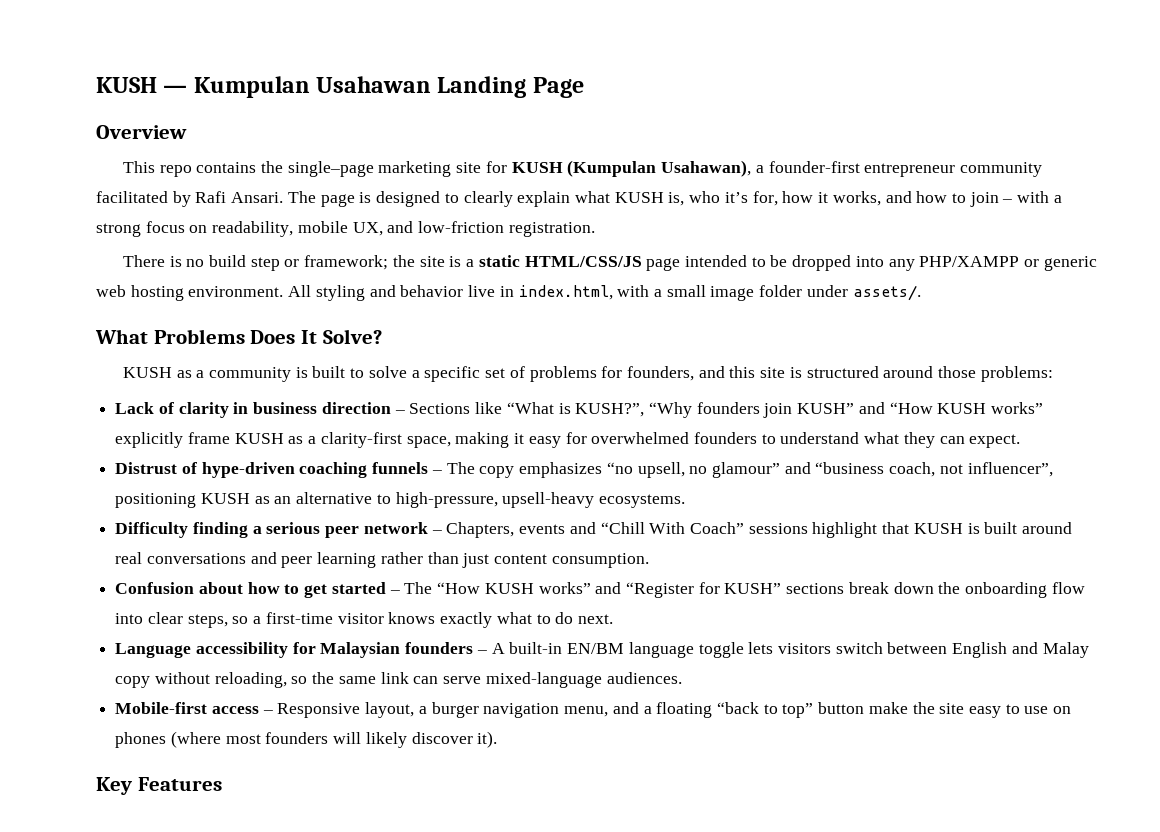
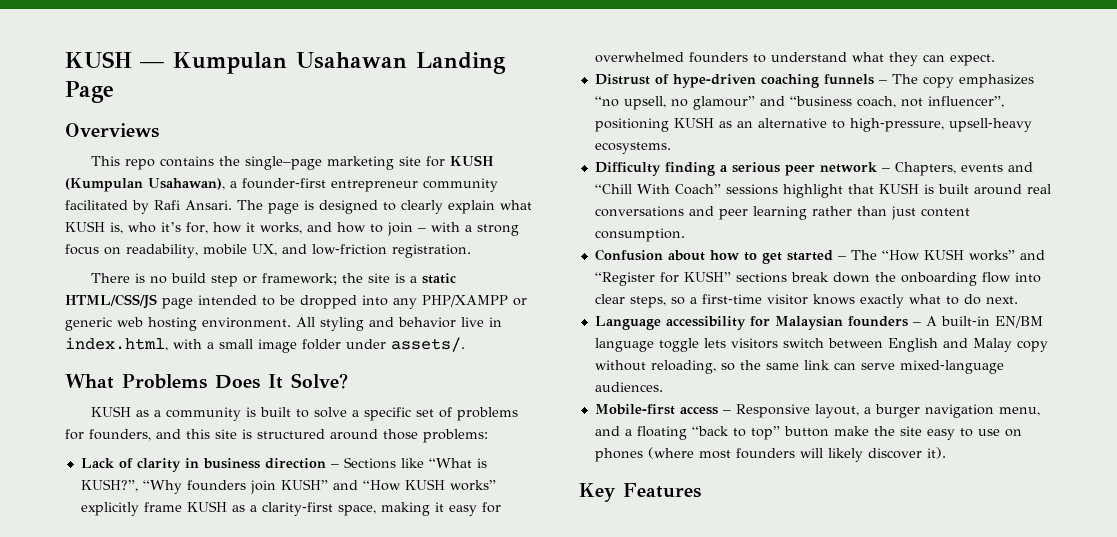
[96,125,187,139] Overview -> [65,123,159,138] Overviews

